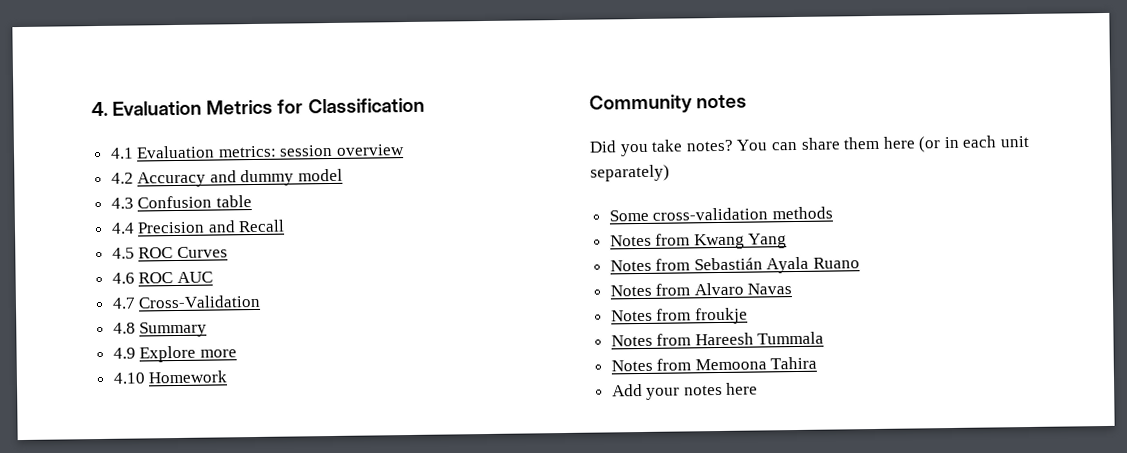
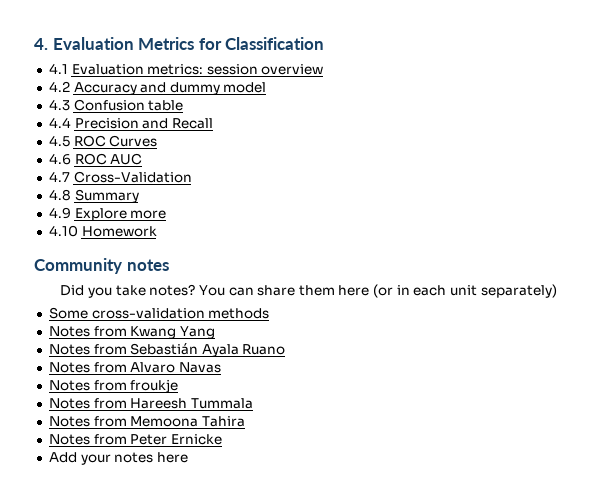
(818, 363) none -> [48,434,222,445] // Notes from Peter Ernicke

